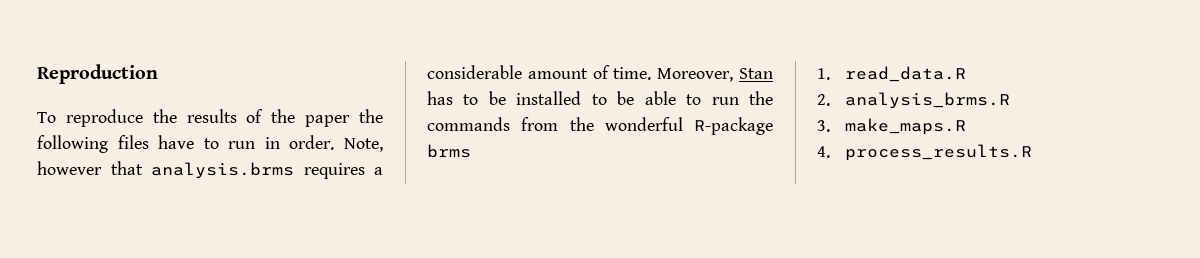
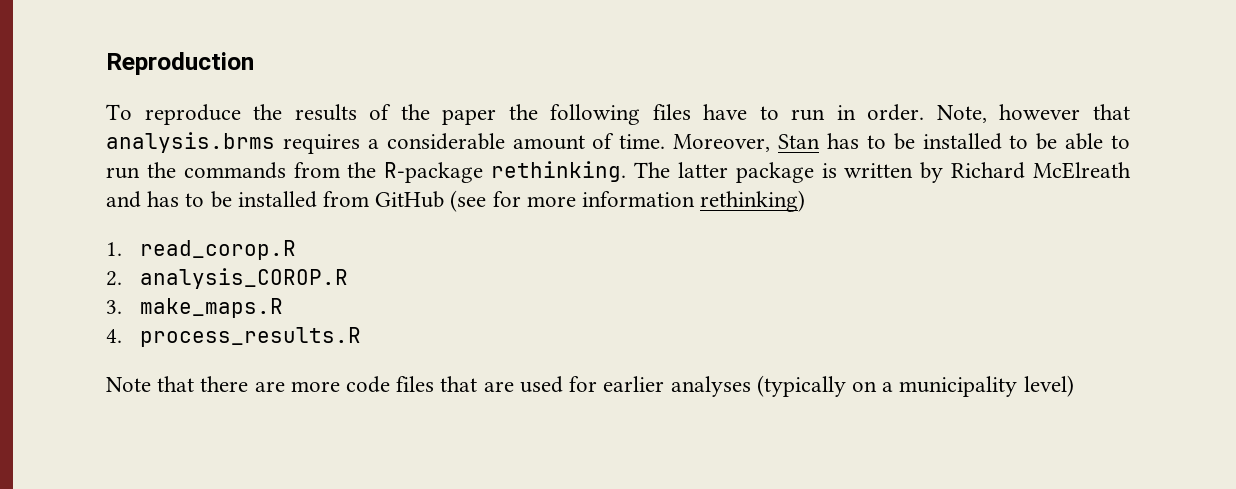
[604,117,773,135] [427,144,471,158] wonderful R-package brms -> [384,161,1132,183] [106,190,806,212] R-package rethinking. The latter package is written by Richard McElreath and has to be installed from GitHub (see for more information rethinking)
[844,66,966,82] read_data.R -> [139,240,296,260] read_corop.R
[844,92,1010,109] analysis_brms.R -> [139,268,348,289] analysis_COROP.R
(1032, 152) none -> [106,375,1074,397] // Note that there are more code files that are used for earlier analyses (typically on a municipality level)

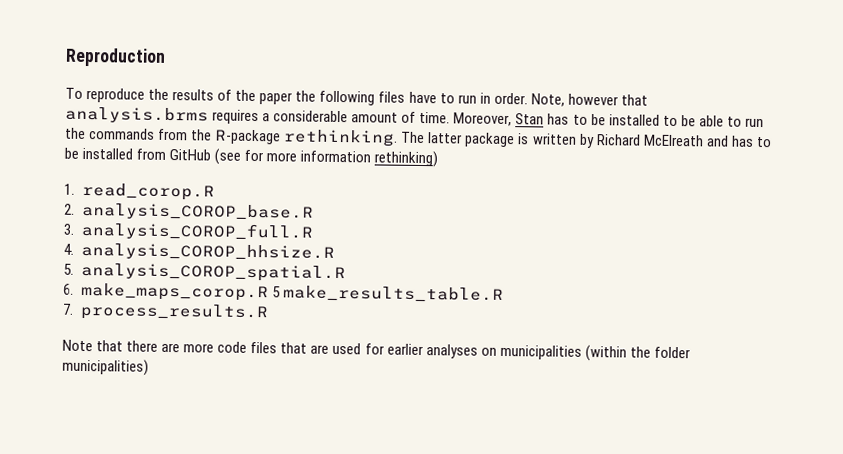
[139,268,348,289] analysis_COROP.R -> [81,202,314,221] analysis_COROP_base.R
[139,298,283,318] [106,329,122,343] make_maps.R // 4. -> [80,221,314,241] [63,242,335,261] [63,262,346,283] [63,282,504,303] [62,303,74,315] analysis_COROP_full.R // 4. analysis_COROP_hhsize.R // 5. analysis_COROP_spatial.R // 6. make_maps_corop.R 5 make_results_table.R // 7.
[756,375,1074,397] (typically on a municipality level) -> [480,344,691,362] [62,358,149,376] on municipalities (within the folder municipalities)

